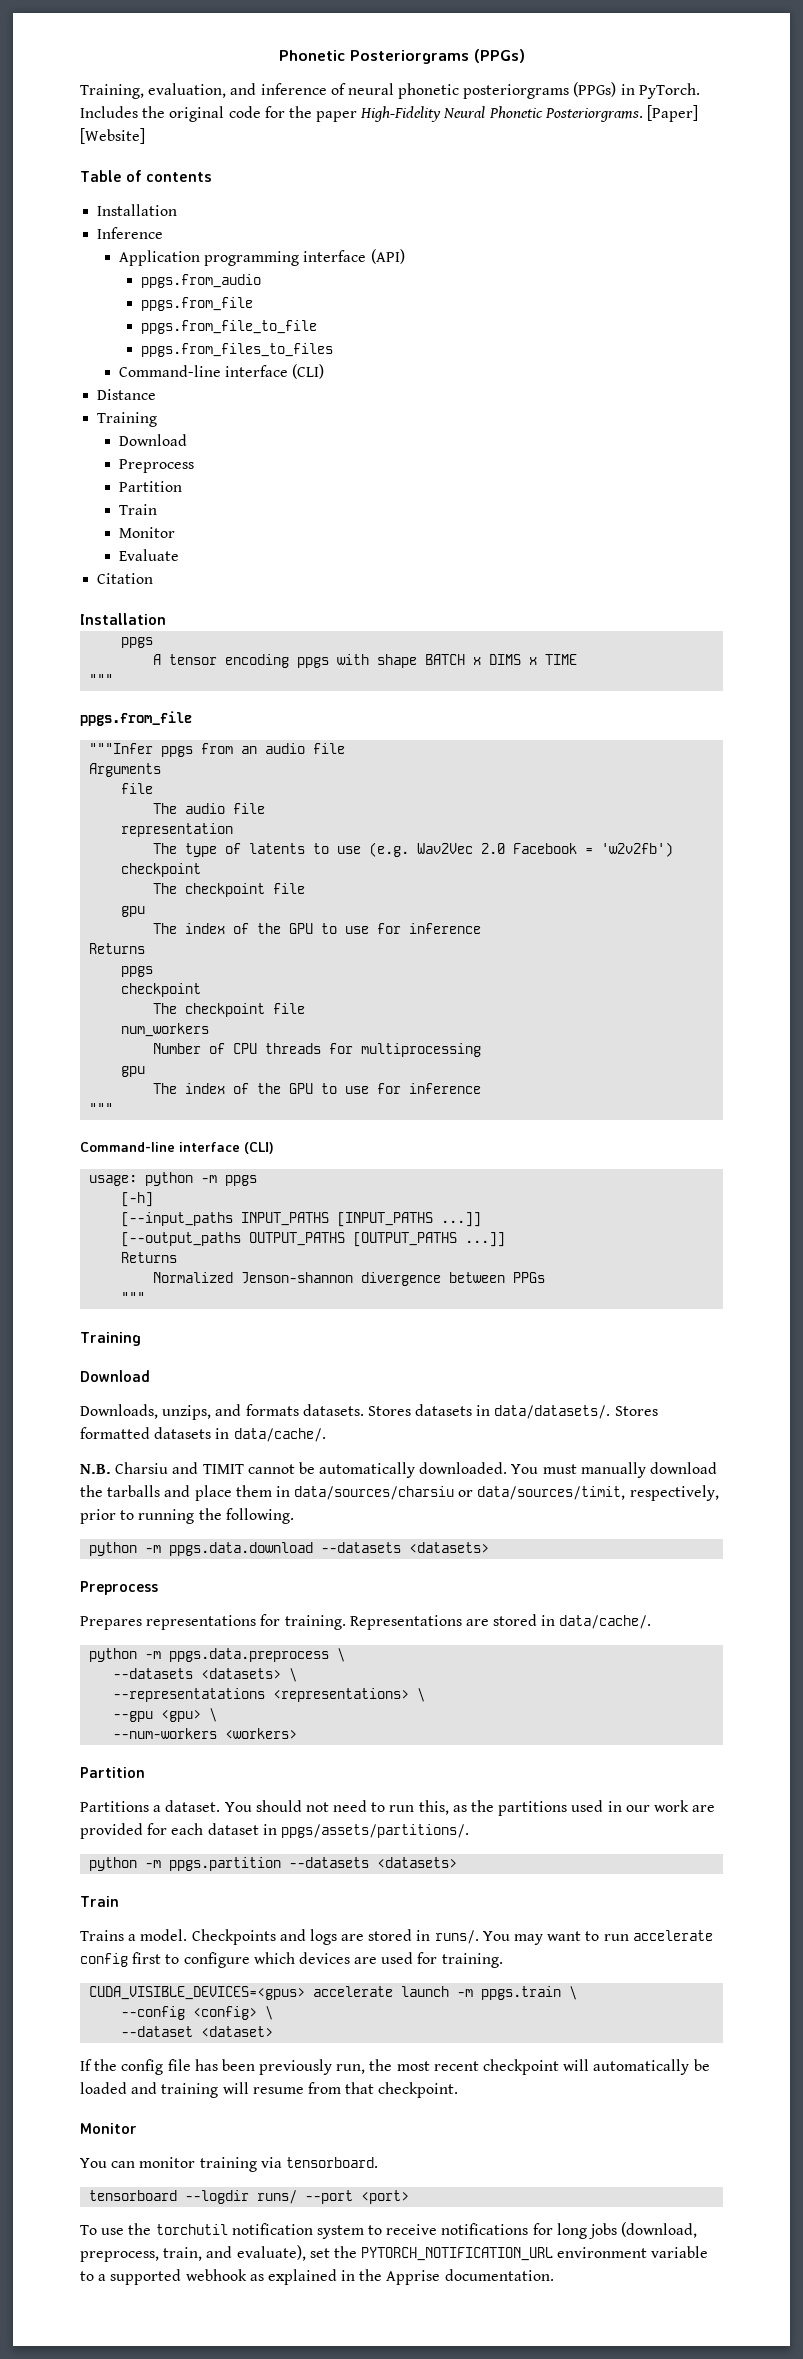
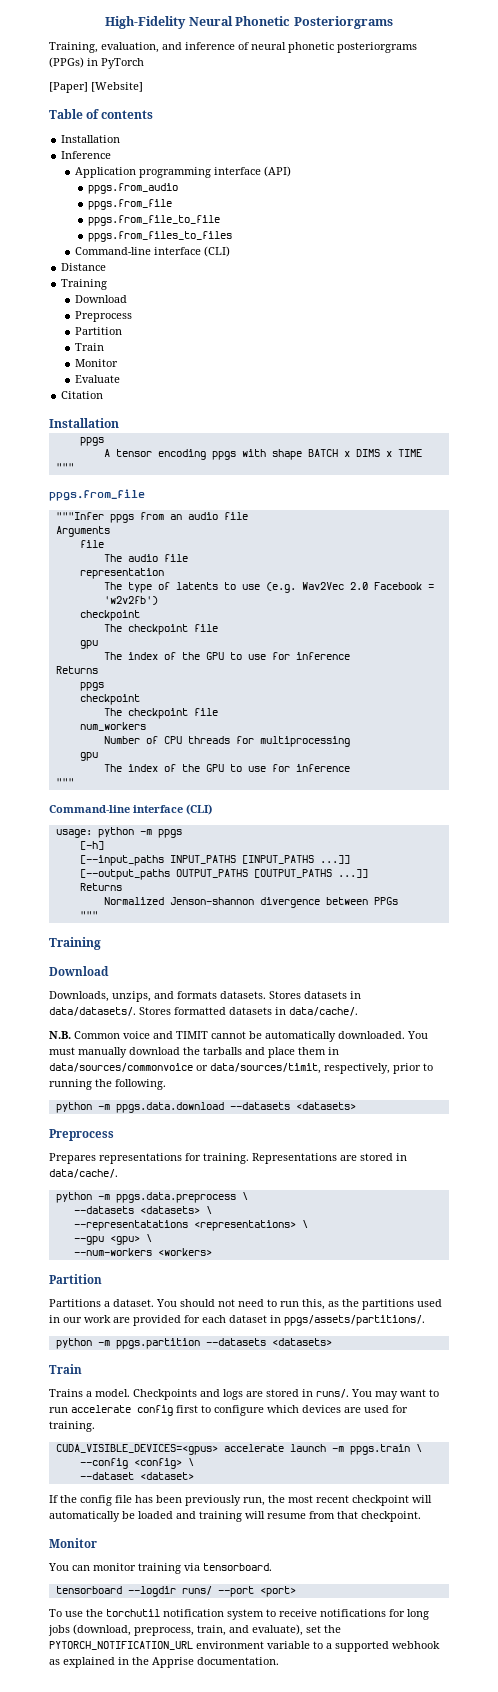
(278, 55) none -> [105,16,233,29] High-Fidelity Neural
[473,49,525,63] (PPGs) -> (393, 22) none
[638,83,700,99] [80,106,643,122] PyTorch. Includes the original code for the paper High-Fidelity Neural Phonetic Posteriorgrams. -> [101,58,144,69] PyTorch //
[115,1462,169,1474] Charsiu -> [74,1031,150,1039] Common voice
[294,1486,455,1500] data/sources/charsiu -> [49,1063,193,1072] data/sources/commonvoice

